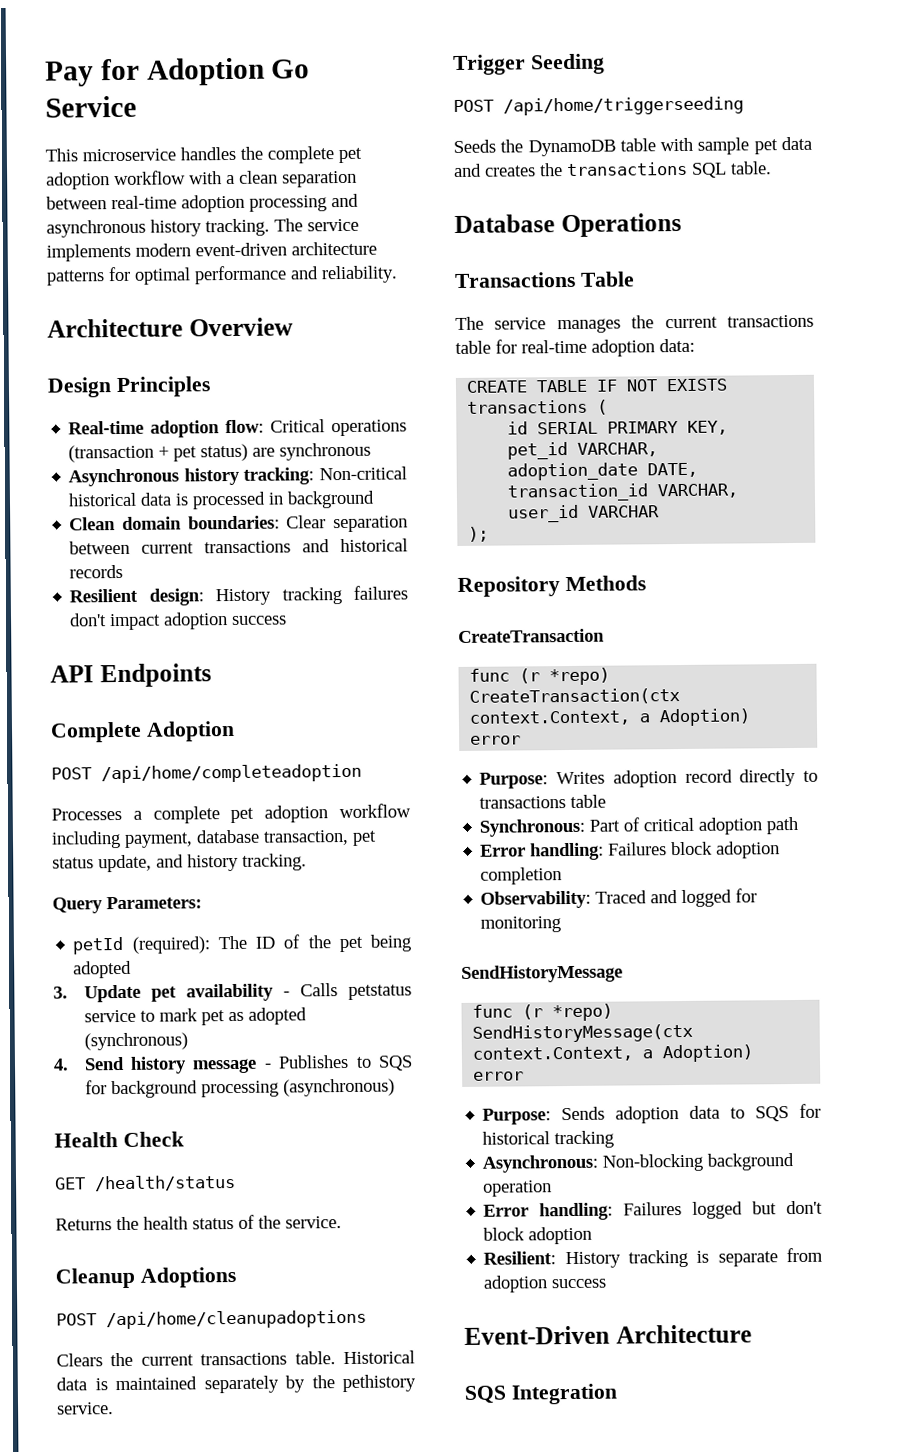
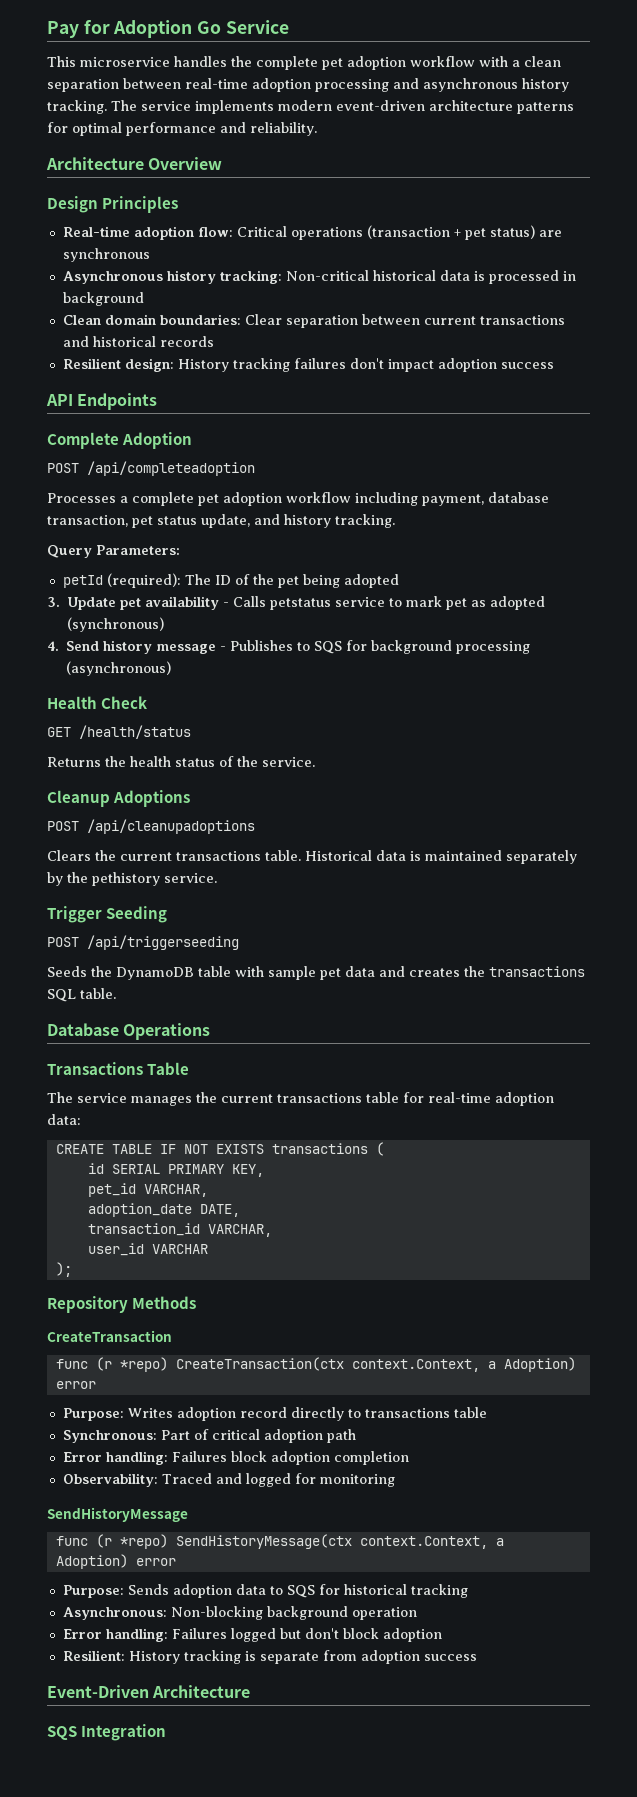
[101,763,362,784] /api/home/completeadoption -> [87,461,255,476] /api/completeadoption
[106,1309,367,1330] /api/home/cleanupadoptions -> [87,819,255,834] /api/cleanupadoptions
[503,96,744,116] /api/home/triggerseeding -> [87,935,239,950] /api/triggerseeding

